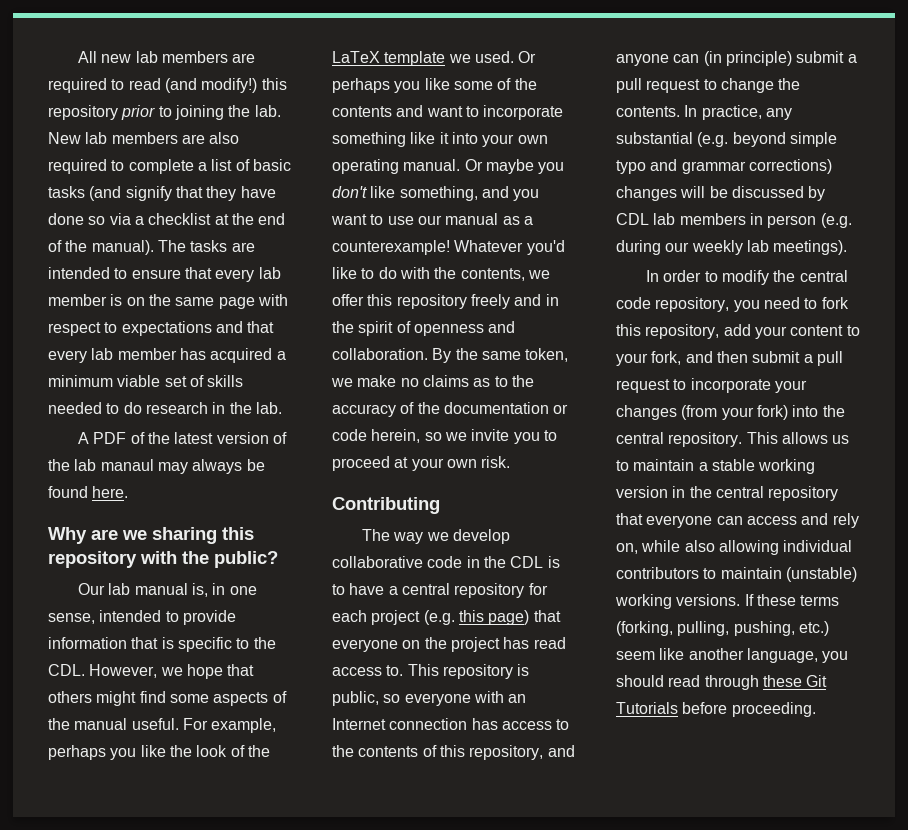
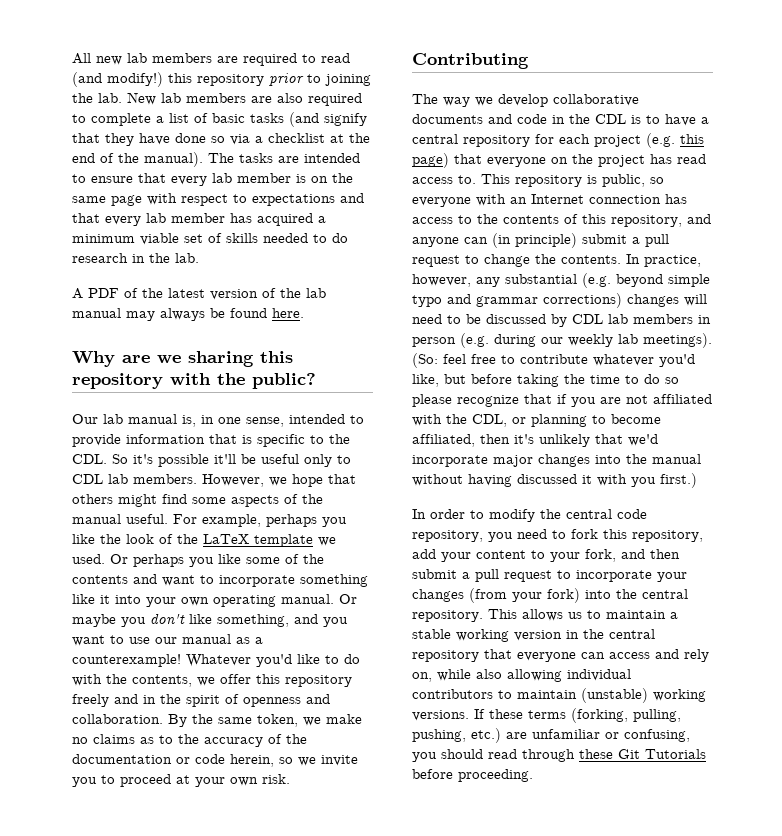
[100,459,154,471] manaul -> [72,308,121,318] manual
(85, 670) none -> [112,454,351,467] [72,474,197,484] So it's possible it'll be useful only to CDL lab members.
(423, 562) none -> [412,114,512,124] documents and
(762, 112) none -> [412,274,471,287] however,
(706, 192) none -> [412,314,461,324] need to
(848, 247) none -> [412,353,695,368] [412,374,679,387] [412,394,712,407] [412,414,661,427] [412,434,658,447] [412,454,701,467] [412,473,697,488] (So: feel free to contribute whatever you'd like, but before taking the time to do so please recognize that if you are not affiliated with the CDL, or planning to become affiliated, then it's unlikely that we'd incorporate major changes into the manual without having discussed it with you first.)
[616,648,818,663] seem like another language, -> [506,729,690,742] are unfamiliar or confusing,

